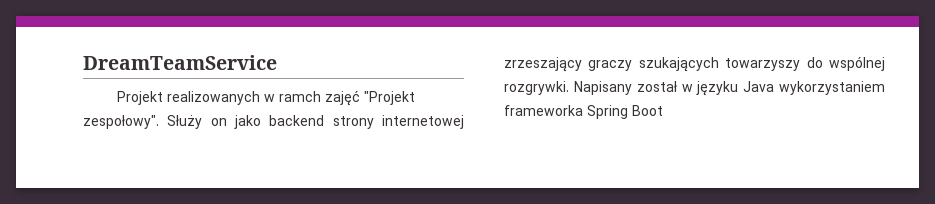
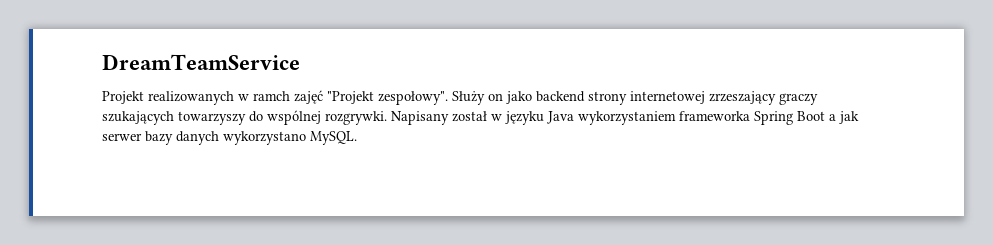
(663, 110) none -> [829,111,859,124] [102,131,357,145] a jak serwer bazy danych wykorzystano MySQL.

